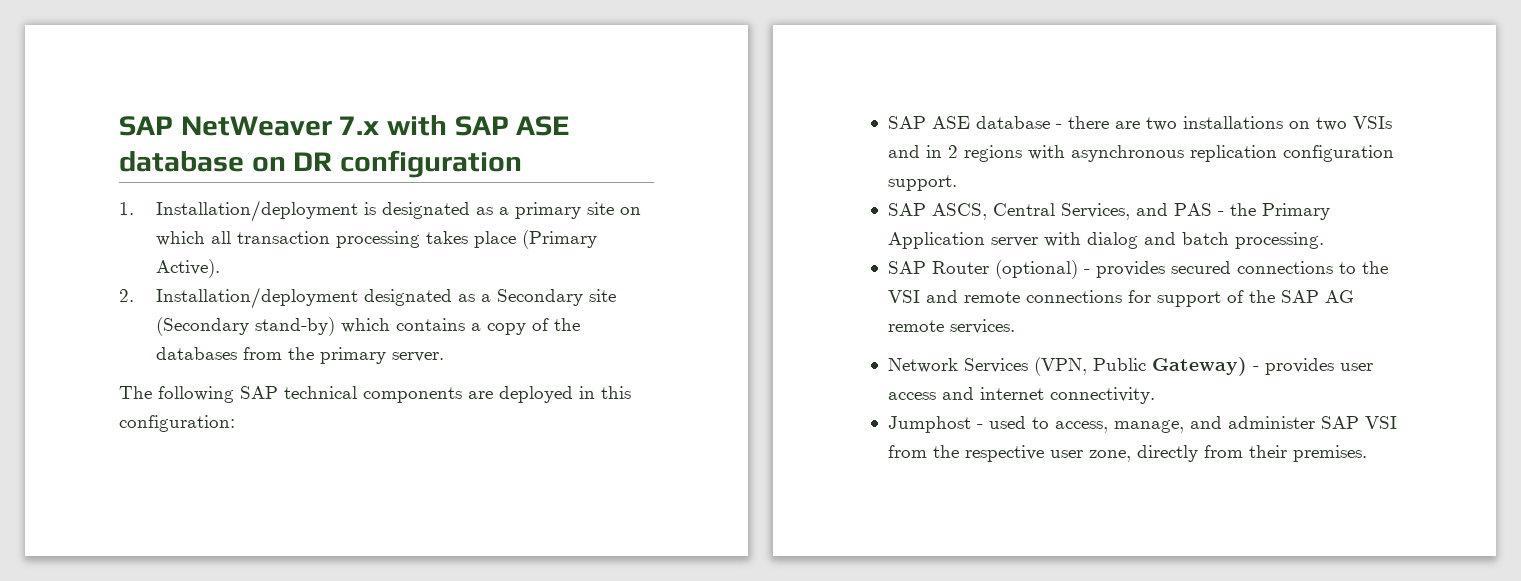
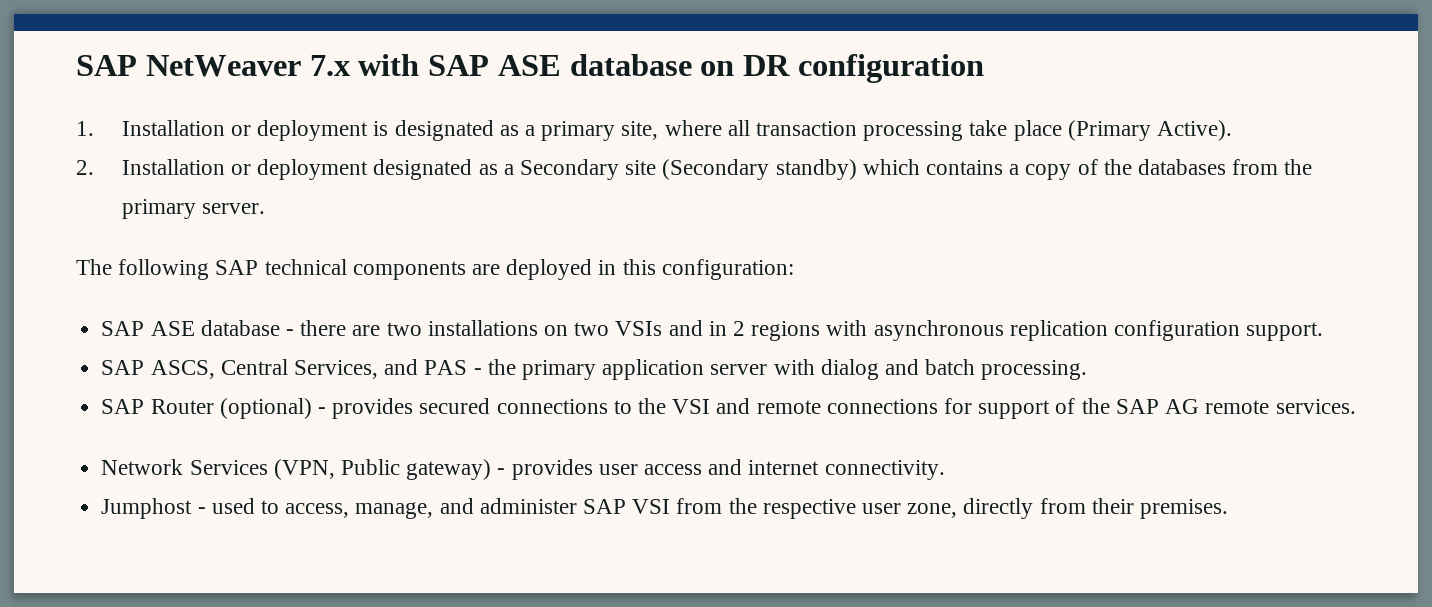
[155,200,358,222] Installation/deployment -> [121,120,369,141] Installation or deployment
[586,202,641,215] [155,231,205,246] site on which -> [621,120,722,140] site, where
[425,231,468,244] takes -> [969,120,1008,136] take
[155,287,358,309] Installation/deployment -> [121,159,369,180] Installation or deployment
[254,317,335,336] stand-by) -> [775,159,857,180] standby)
[1261,203,1330,220] [887,232,985,249] Primary Application -> [521,359,705,380] primary application
[1151,357,1247,376] Gateway) -> [406,459,492,480] gateway)

